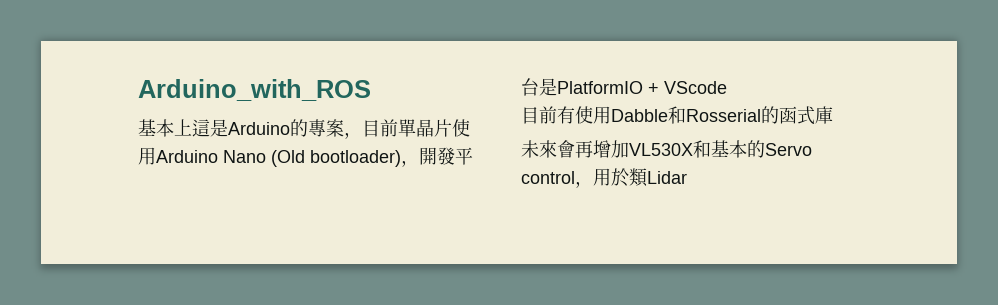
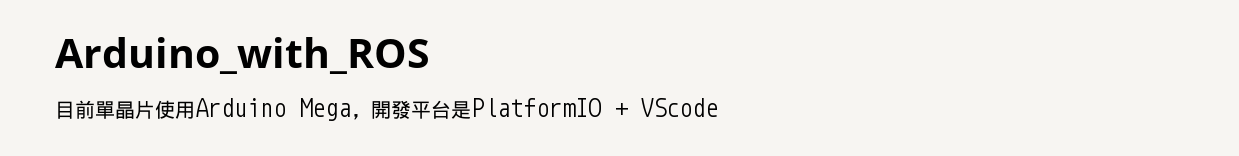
[138,119,362,139] 基本上這是Arduino的專案， -> (430, 55) none
[223,150,401,167] Nano (Old bootloader) -> [299,98,351,121] Mega
[521,106,833,125] [521,140,812,158] [521,168,687,188] // 目前有使用Dabble和Rosserial的函式庫 // 未來會再增加VL530X和基本的Servo control，用於類Lidar -> (718, 107) none

